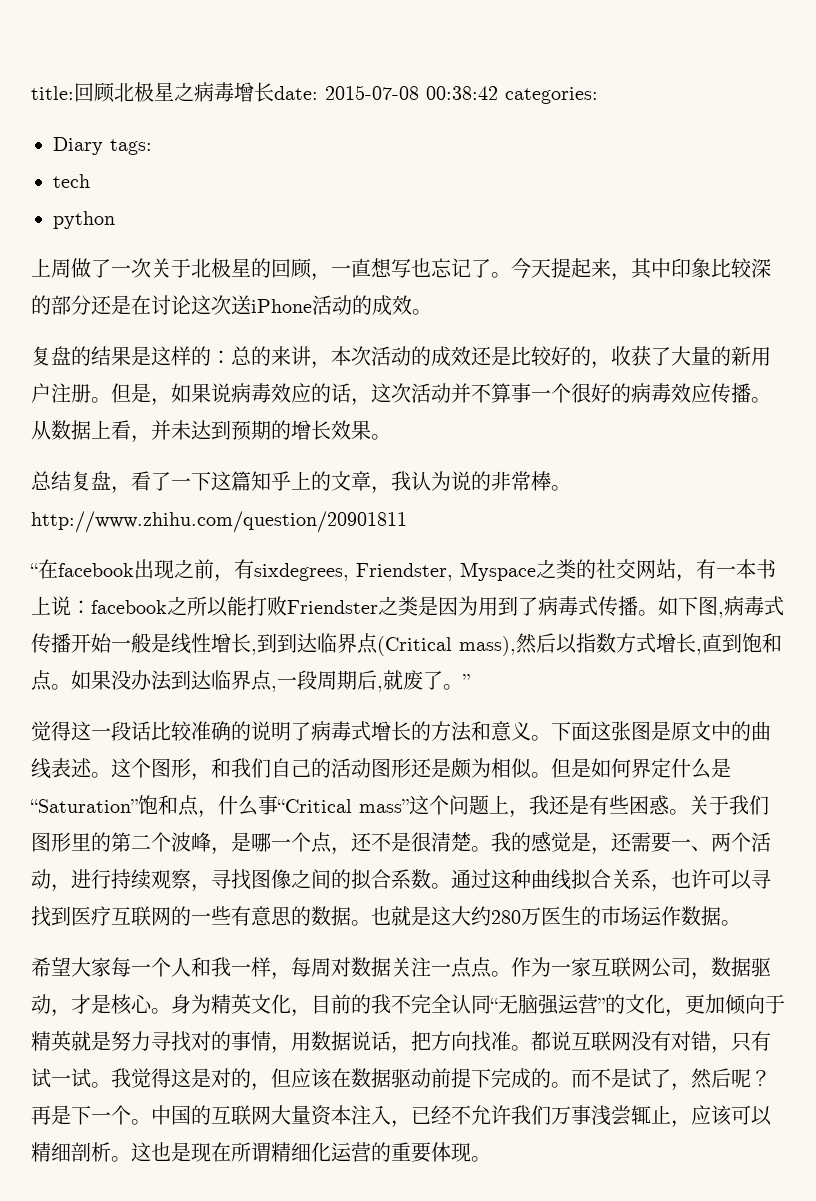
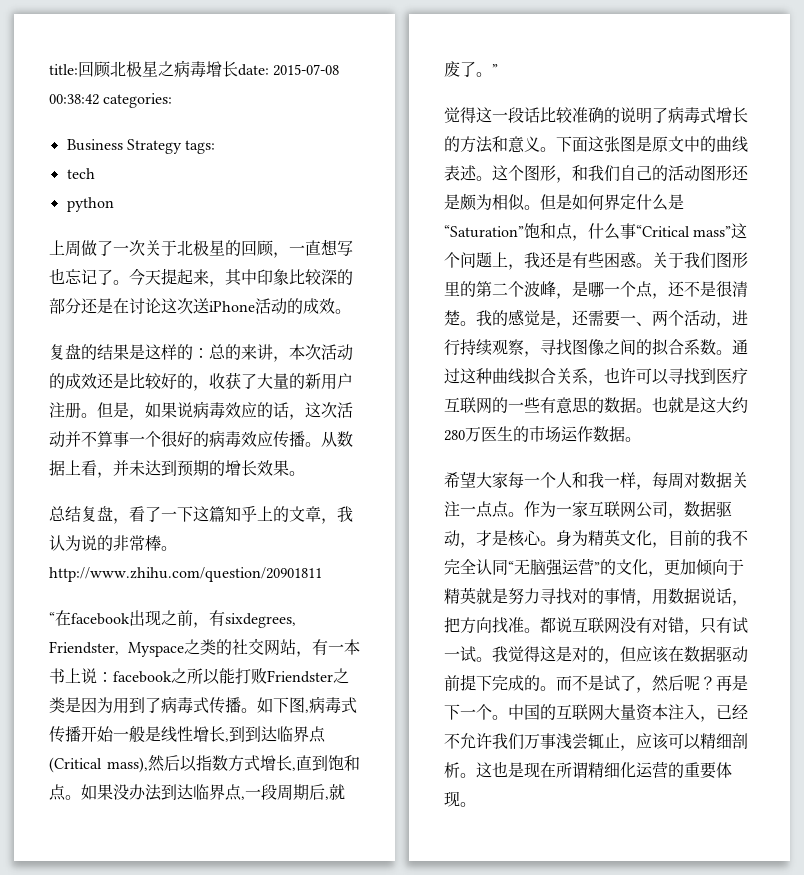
[53,137,103,155] Diary -> [66,139,182,154] Business Strategy

